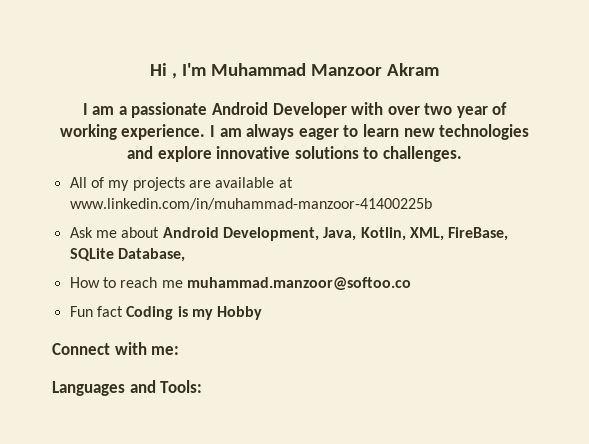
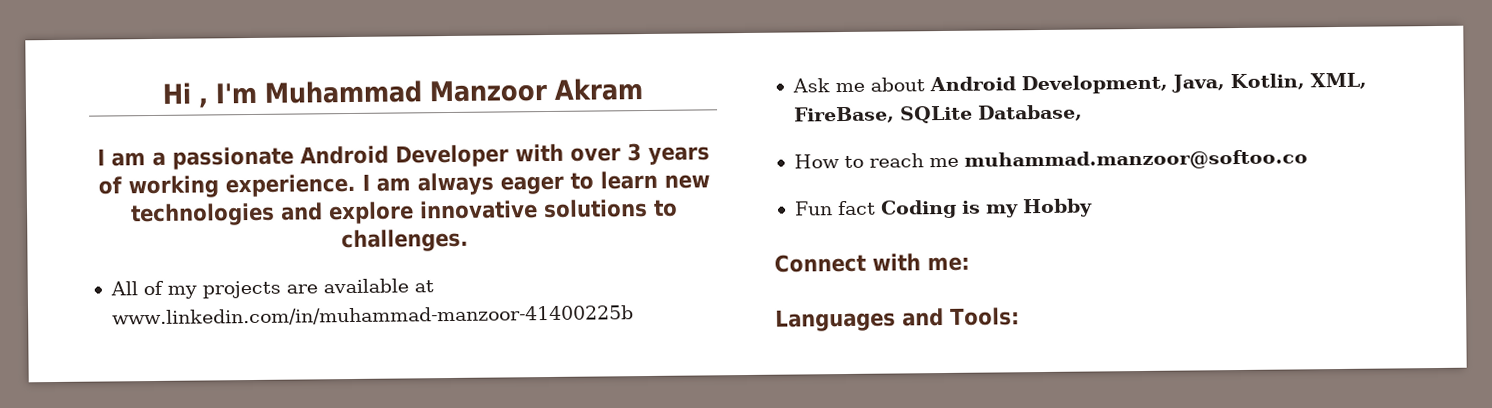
[424,103,488,118] two year -> [627,143,710,165] 3 years

